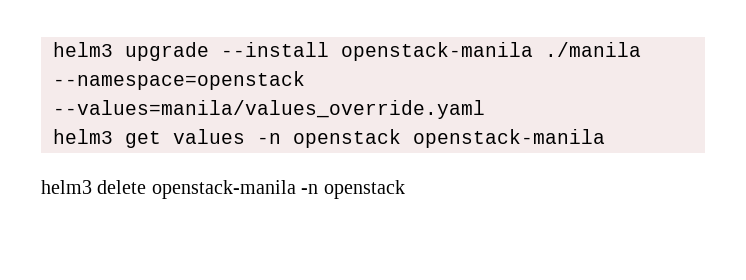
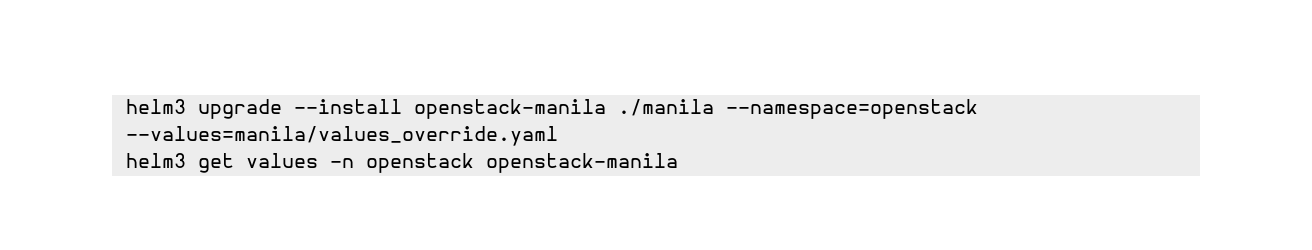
[41,180,405,199] // helm3 delete openstack-manila -n openstack -> (678, 163) none

